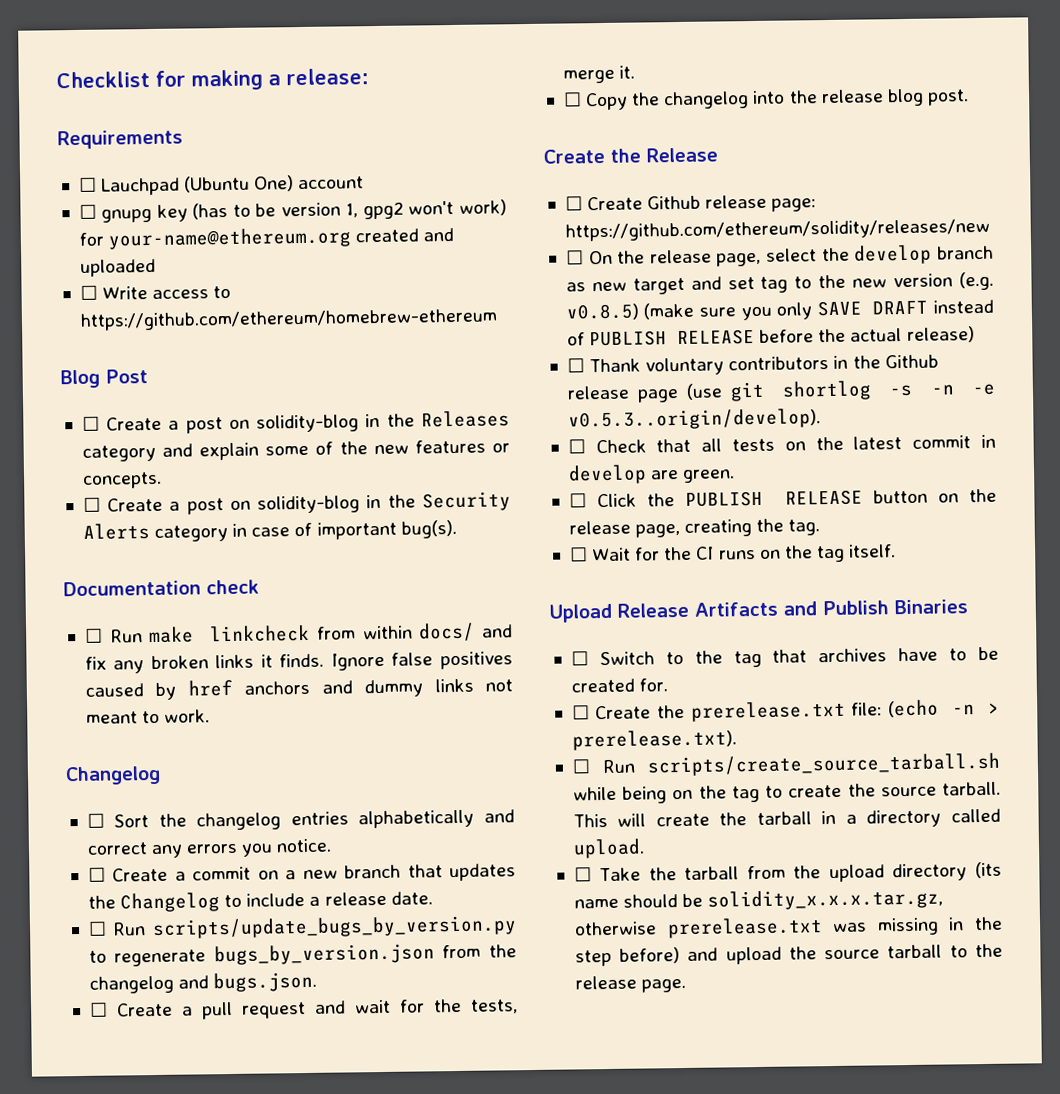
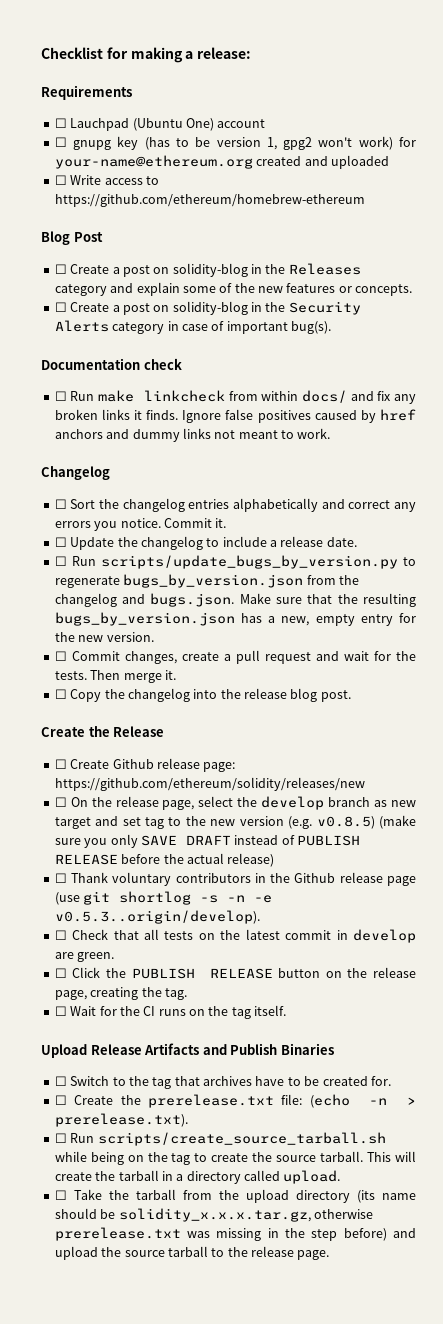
[87,863,517,882] [87,892,221,913] // ☐ Create a commit on a new branch that updates the Changelog -> [163,518,227,528] [54,536,203,550] Commit it. // ☐ Update the changelog
[89,1002,173,1017] // ☐ Create -> [239,593,416,607] [54,612,416,626] [54,632,154,642] [54,651,219,664] Make sure that the resulting bugs_by_version.json has a new, empty entry for the new version. // ☐ Commit changes, create
[471,999,519,1014] tests, -> [54,670,121,680] tests. Then

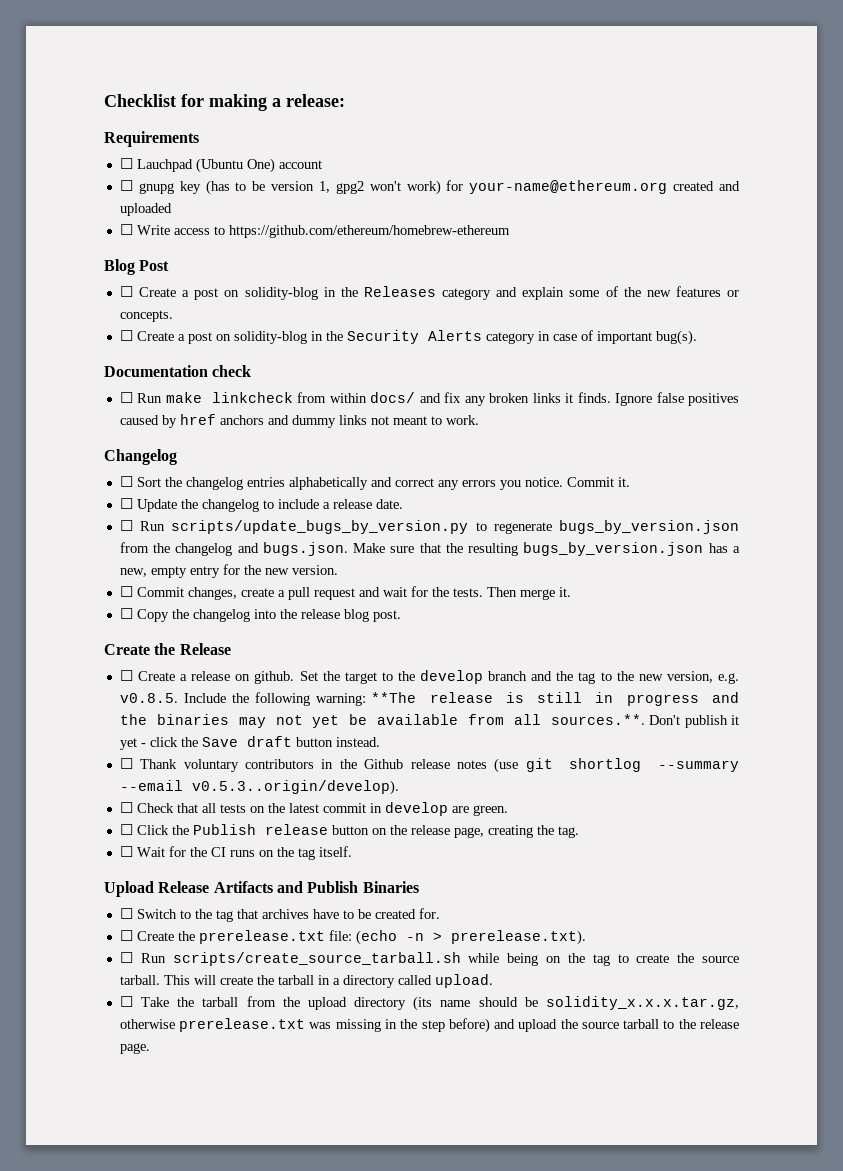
[112,758,236,772] [54,777,365,791] [54,796,417,810] [54,815,417,829] [54,834,360,848] [54,853,275,867] Github release page: https://github.com/ethereum/solidity/releases/new // ☐ On the release page, select the develop branch as new target and set tag to the new version (e.g. v0.8.5) (make sure you only SAVE DRAFT instead of PUBLISH RELEASE before the actual release) -> [180,670,739,684] [119,692,739,706] [119,714,739,728] [119,736,380,750] a release on github. Set the target to the develop branch and the tag to the new version, e.g. v0.8.5. Include the following warning: **The release is still in progress and the binaries may not yet be available from all sources.**. Don't publish it yet - click the Save draft button instead.
[387,876,416,886] page -> [457,760,488,769] notes
[200,895,273,903] -s -n -e -> [657,760,739,772] [119,780,183,791] --summary --email
[131,968,273,979] PUBLISH RELEASE -> [192,824,328,835] Publish release

